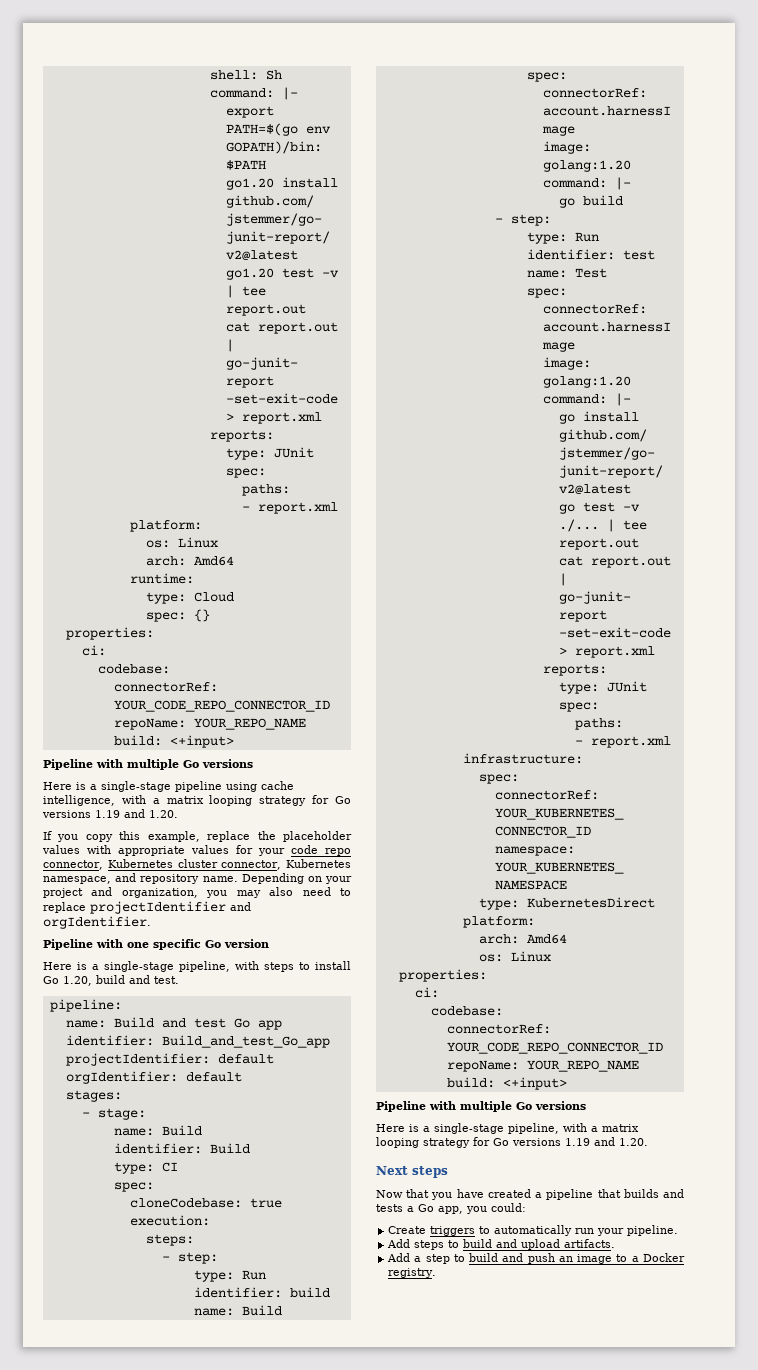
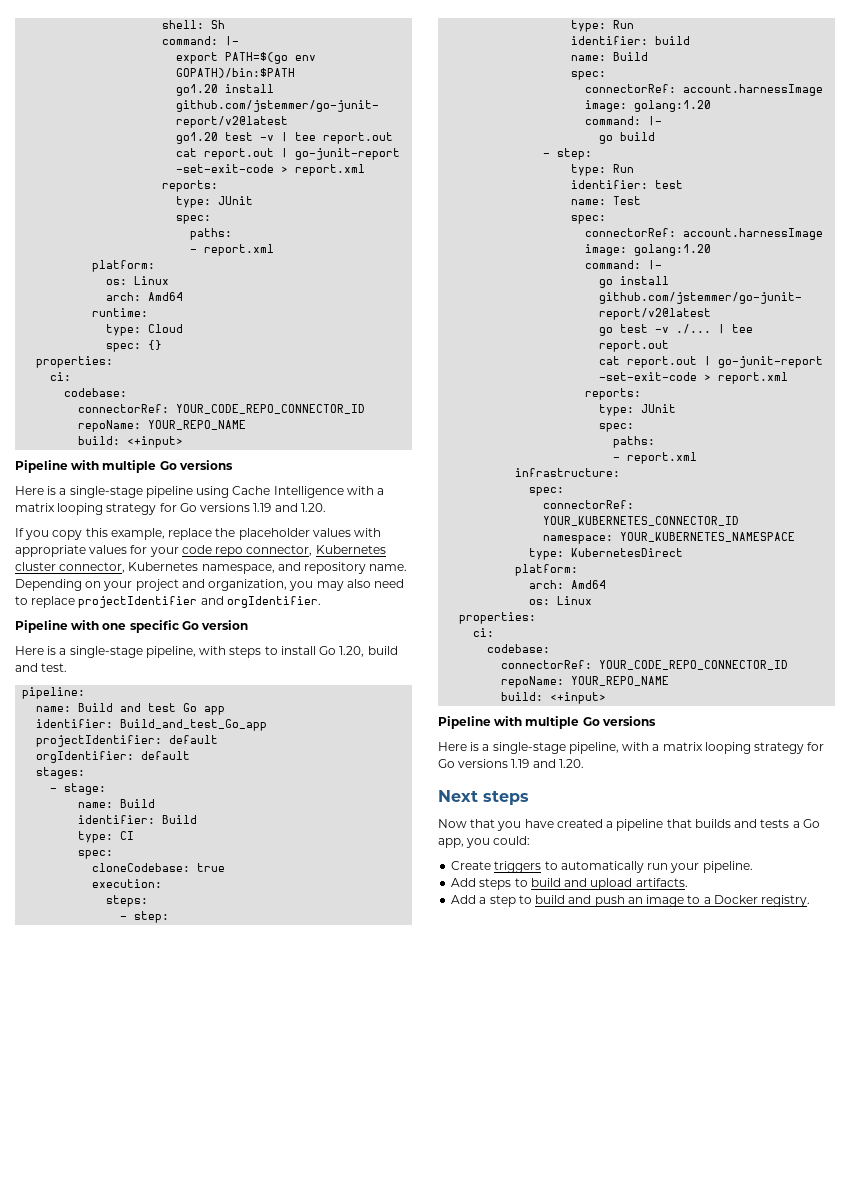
[261,781,294,790] [43,795,115,806] cache intelligence, -> [232,486,344,498] Cache Intelligence

